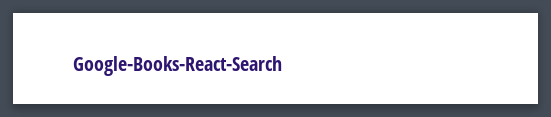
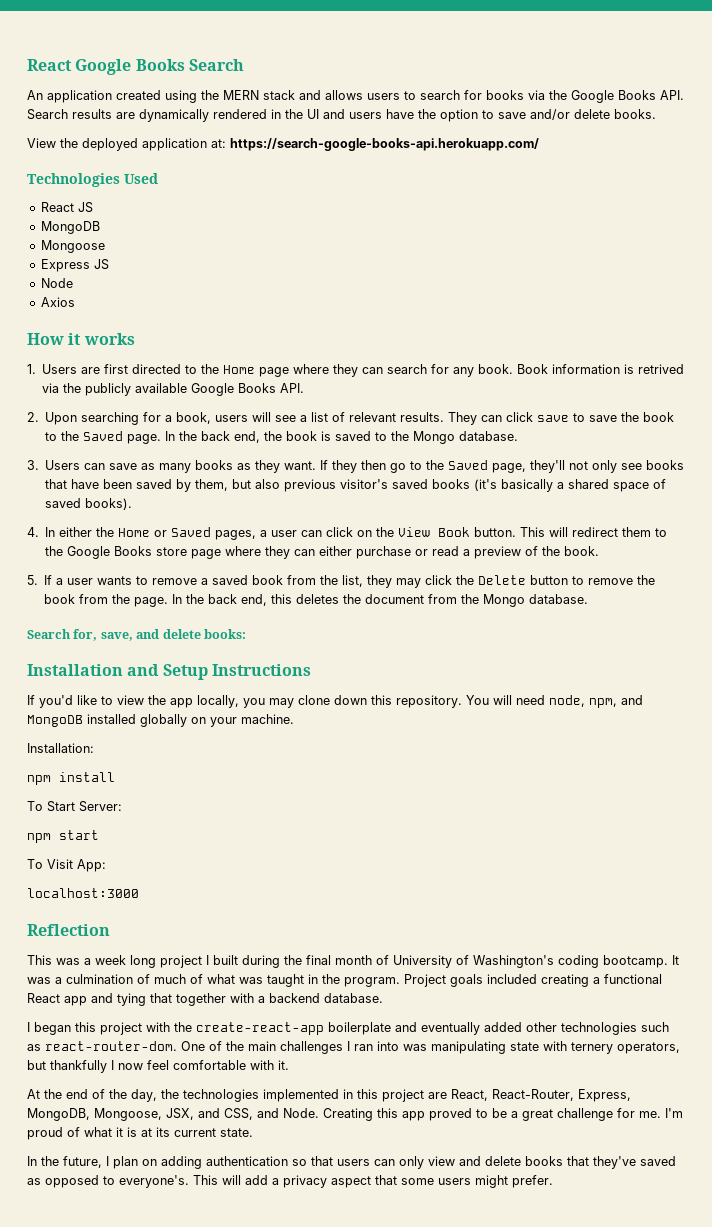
[73,56,282,76] Google-Books-React-Search -> [27,59,244,75] [27,90,684,103] [27,109,656,122] [27,138,539,151] [27,173,158,187] [40,202,93,213] [40,221,100,234] [40,240,105,253] [40,259,109,272] [40,278,73,288] [40,297,75,307] [27,333,135,345] [27,364,685,377] [42,383,305,396] [27,412,675,425] [45,431,519,444] [27,460,685,473] [45,479,667,492] [45,498,133,510] [27,527,668,540] [45,546,600,559] [27,575,656,588] [44,594,589,607] [27,629,246,641] [27,664,311,680] [27,695,643,708] [27,714,294,727] [27,743,94,753] [27,772,115,785] [27,801,122,812] [27,830,99,843] [27,859,106,872] [27,888,139,898] [27,924,110,936] [27,955,679,968] [27,974,662,987] [27,993,383,1006] [27,1022,669,1035] [27,1041,680,1054] [27,1060,289,1073] [27,1089,631,1102] [27,1108,683,1121] [27,1127,253,1140] [27,1156,676,1169] [27,1175,553,1188] React Google Books Search // An application created using the MERN stack and allows users to search for books via the Google Books API. Search results are dynamically rendered in the UI and users have the option to save and/or delete books. // View the deployed application at: https://search-google-books-api.herokuapp.com/ // Technologies Used // React JS // MongoDB // Mongoose // Express JS // Node // Axios // How it works // 1. Users are first directed to the Home page where they can search for any book. Book information is retrived via the publicly available Google Books API. // 2. Upon searching for a book, users will see a list of relevant results. They can click save to save the book to the Saved page. In the back end, the book is saved to the Mongo database. // 3. Users can save as many books as they want. If they then go to the Saved page, they'll not only see books that have been saved by them, but also previous visitor's saved books (it's basically a shared space of saved books). // 4. In either the Home or Saved pages, a user can click on the View Book button. This will redirect them to the Google Books store page where they can either purchase or read a preview of the book. // 5. If a user wants to remove a saved book from the list, they may click the Delete button to remove the book from the page. In the back end, this deletes the document from the Mongo database. // Search for, save, and delete books: // Installation and Setup Instructions // If you'd like to view the app locally, you may clone down this repository. You will need node, npm, and MongoDB installed globally on your machine. // Installation: // npm install // To Start Server: // npm start // To Visit App: // localhost:3000 // Reflection // This was a week long project I built during the final month of University of Washington's coding bootcamp. It was a culmination of much of what was taught in the program. Project goals included creating a functional React app and tying that together with a backend database. // I began this project with the create-react-app boilerplate and eventually added other technologies such as react-router-dom. One of the main challenges I ran into was manipulating state with ternery operators, but thankfully I now feel comfortable with it. // At the end of the day, the technologies implemented in this project are React, React-Router, Express, MongoDB, Mongoose, JSX, and CSS, and Node. Creating this app proved to be a great challenge for me. I'm proud of what it is at its current state. // In the future, I plan on adding authentication so that users can only view and delete books that they've saved as opposed to everyone's. This will add a privacy aspect that some users might prefer.

